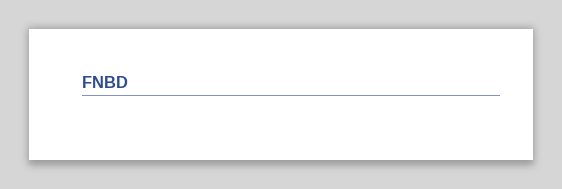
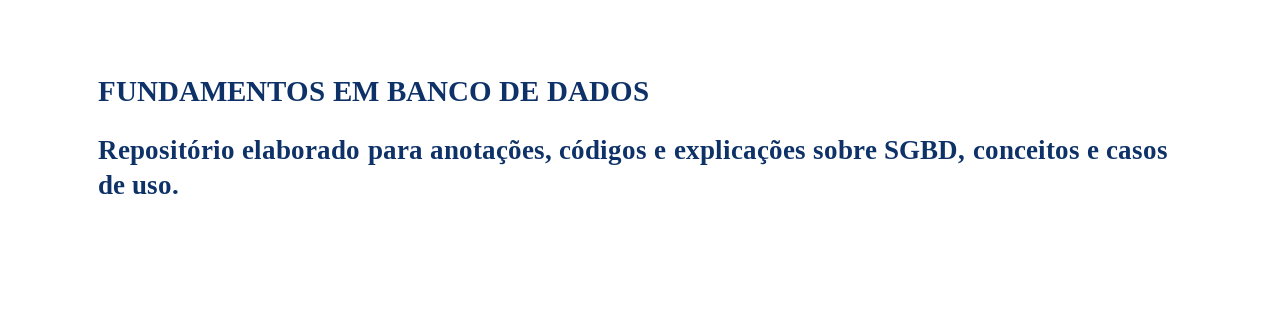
[82,76,128,88] FNBD -> [98,82,650,101] [98,140,1169,165] [98,175,180,194] FUNDAMENTOS EM BANCO DE DADOS // Repositório elaborado para anotações, códigos e explicações sobre SGBD, conceitos e casos de uso.

